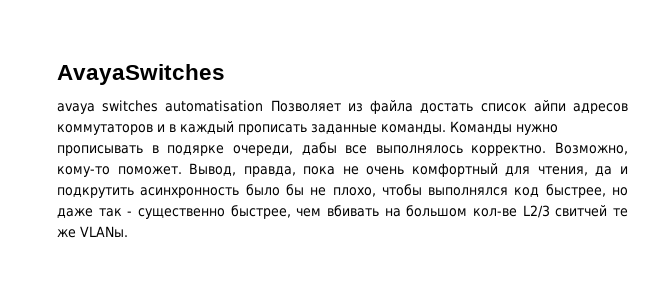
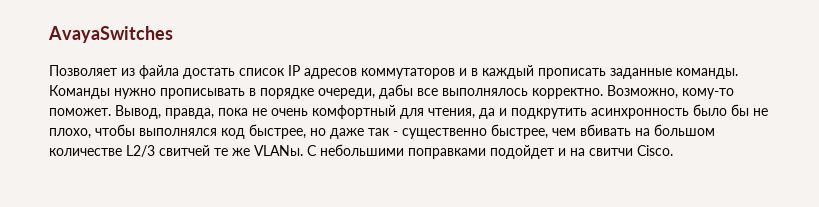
[57,100,264,114] avaya switches automatisation -> (173, 34) none
[533,100,566,112] айпи -> [288,65,300,76] IP
[167,145,225,156] подярке -> [260,88,314,99] порядке
[473,208,517,217] кол-ве -> [49,148,122,156] количестве
(128, 231) none -> [307,144,673,159] С небольшими поправками подойдет и на свитчи Cisco.

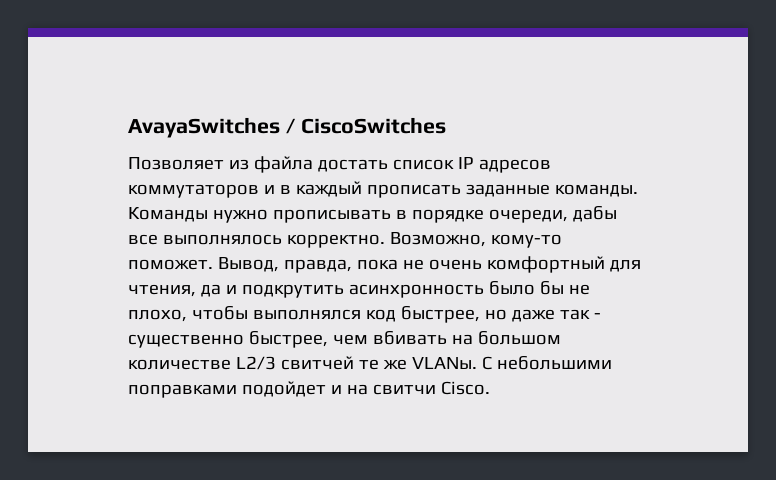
(173, 34) none -> [285,117,446,134] / CiscoSwitches

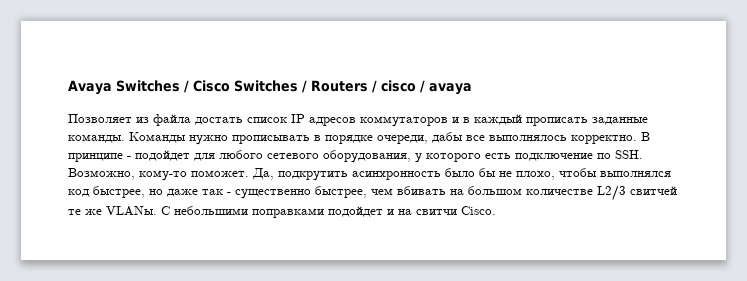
[128,117,446,138] AvayaSwitches / CiscoSwitches -> [68,80,472,95] Avaya Switches / Cisco Switches / Routers / cisco / avaya
[389,232,562,248] [128,256,641,273] [128,284,237,297] Возможно, кому-то поможет. Вывод, правда, пока не очень комфортный для чтения, да и -> [641,132,650,141] [68,150,643,163] [68,168,274,181] В принципе - подойдет для любого сетевого оборудования, у которого есть подключение по SSH. Возможно, кому-то поможет. Да,

